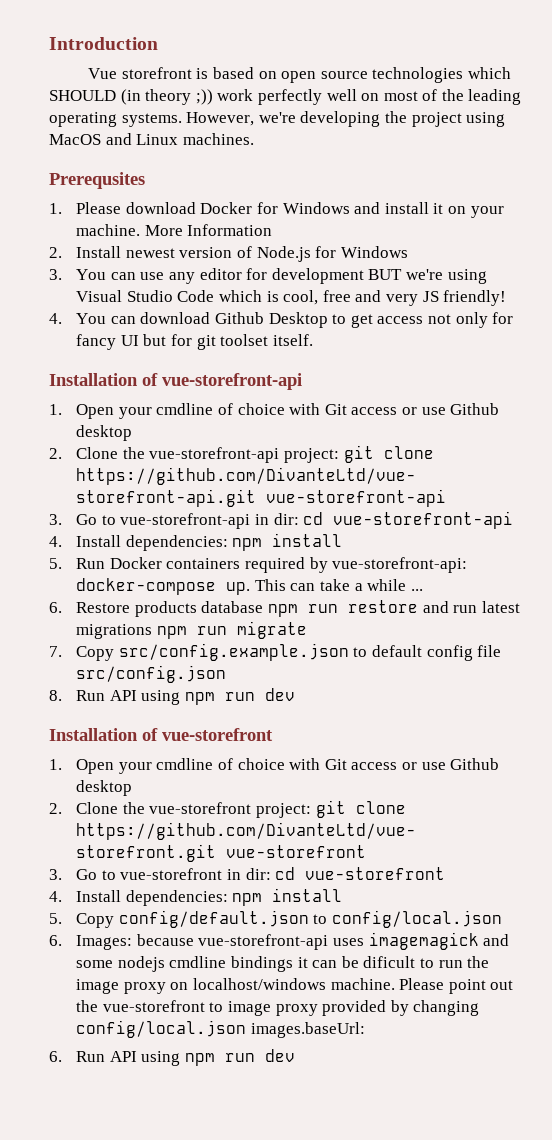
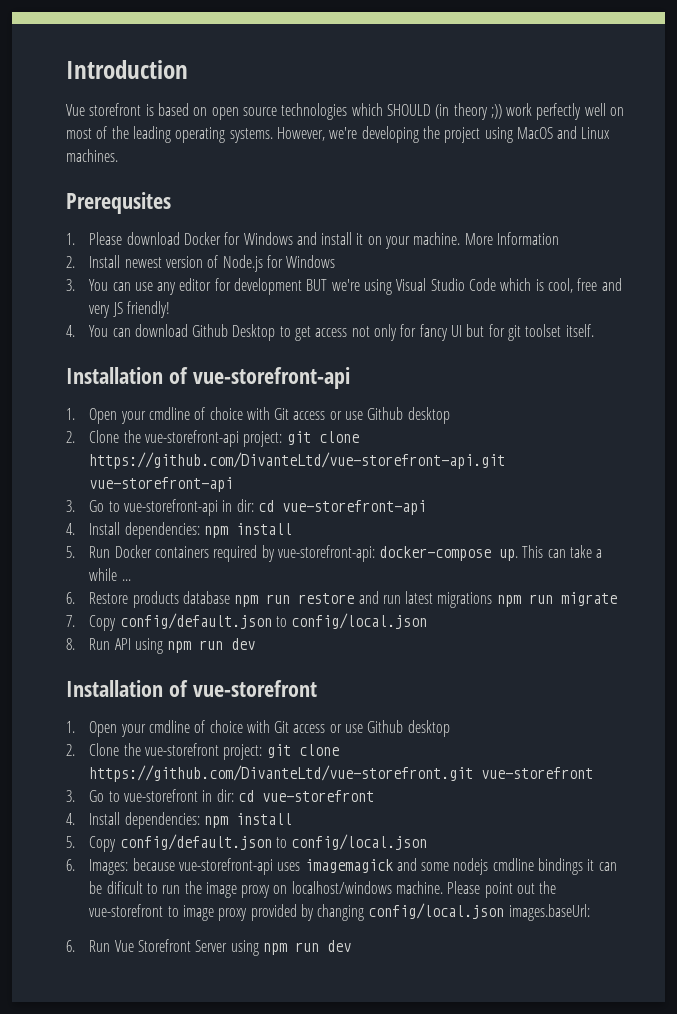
[118,643,502,661] [76,665,227,683] src/config.example.json to default config file src/config.json -> [119,613,428,629] config/default.json to config/local.json
[109,1051,137,1062] API -> [114,939,228,952] Vue Storefront Server

